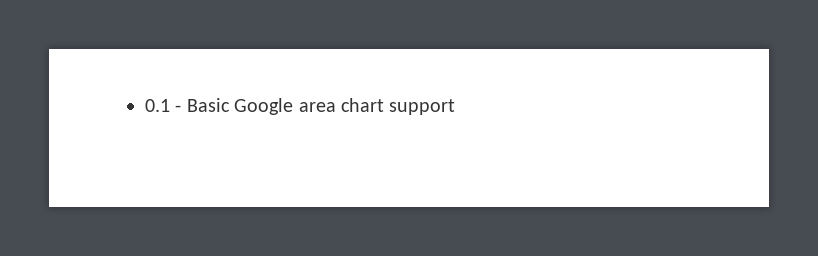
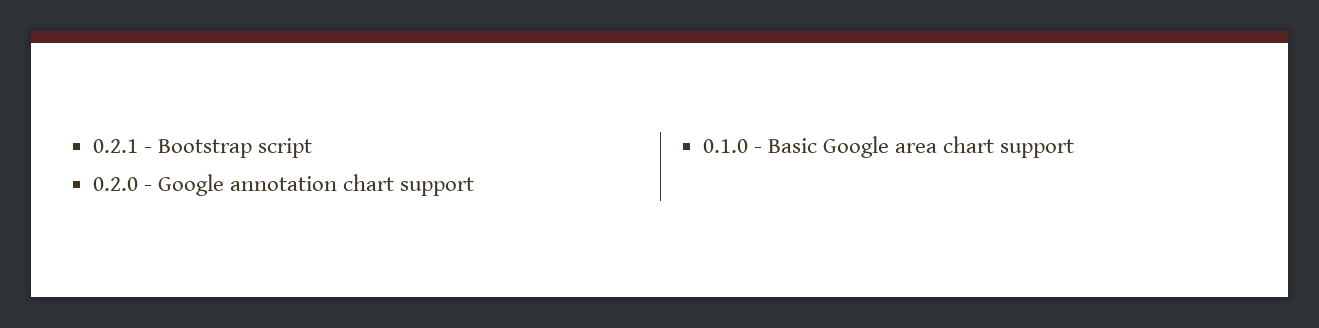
[145,99,170,112] 0.1 -> [92,138,312,158] [92,174,475,196] [702,139,748,153] 0.2.1 - Bootstrap script // 0.2.0 - Google annotation chart support // 0.1.0

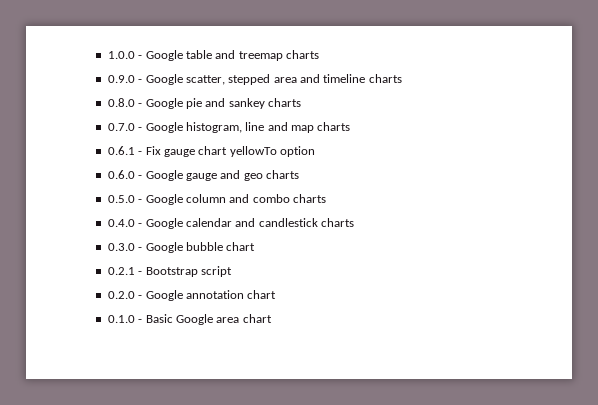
(92, 146) none -> [107,50,319,61] [107,74,402,85] [107,98,301,109] [107,122,351,133] [107,146,315,157] [107,170,299,181] [107,194,326,205] [107,218,354,229] [107,242,256,253] 1.0.0 - Google table and treemap charts // 0.9.0 - Google scatter, stepped area and timeline charts // 0.8.0 - Google pie and sankey charts // 0.7.0 - Google histogram, line and map charts // 0.6.1 - Fix gauge chart yellowTo option // 0.6.0 - Google gauge and geo charts // 0.5.0 - Google column and combo charts // 0.4.0 - Google calendar and candlestick charts // 0.3.0 - Google bubble chart //
[400,177,475,196] support -> (277, 294) none
[1000,139,1075,158] support -> (272, 318) none

